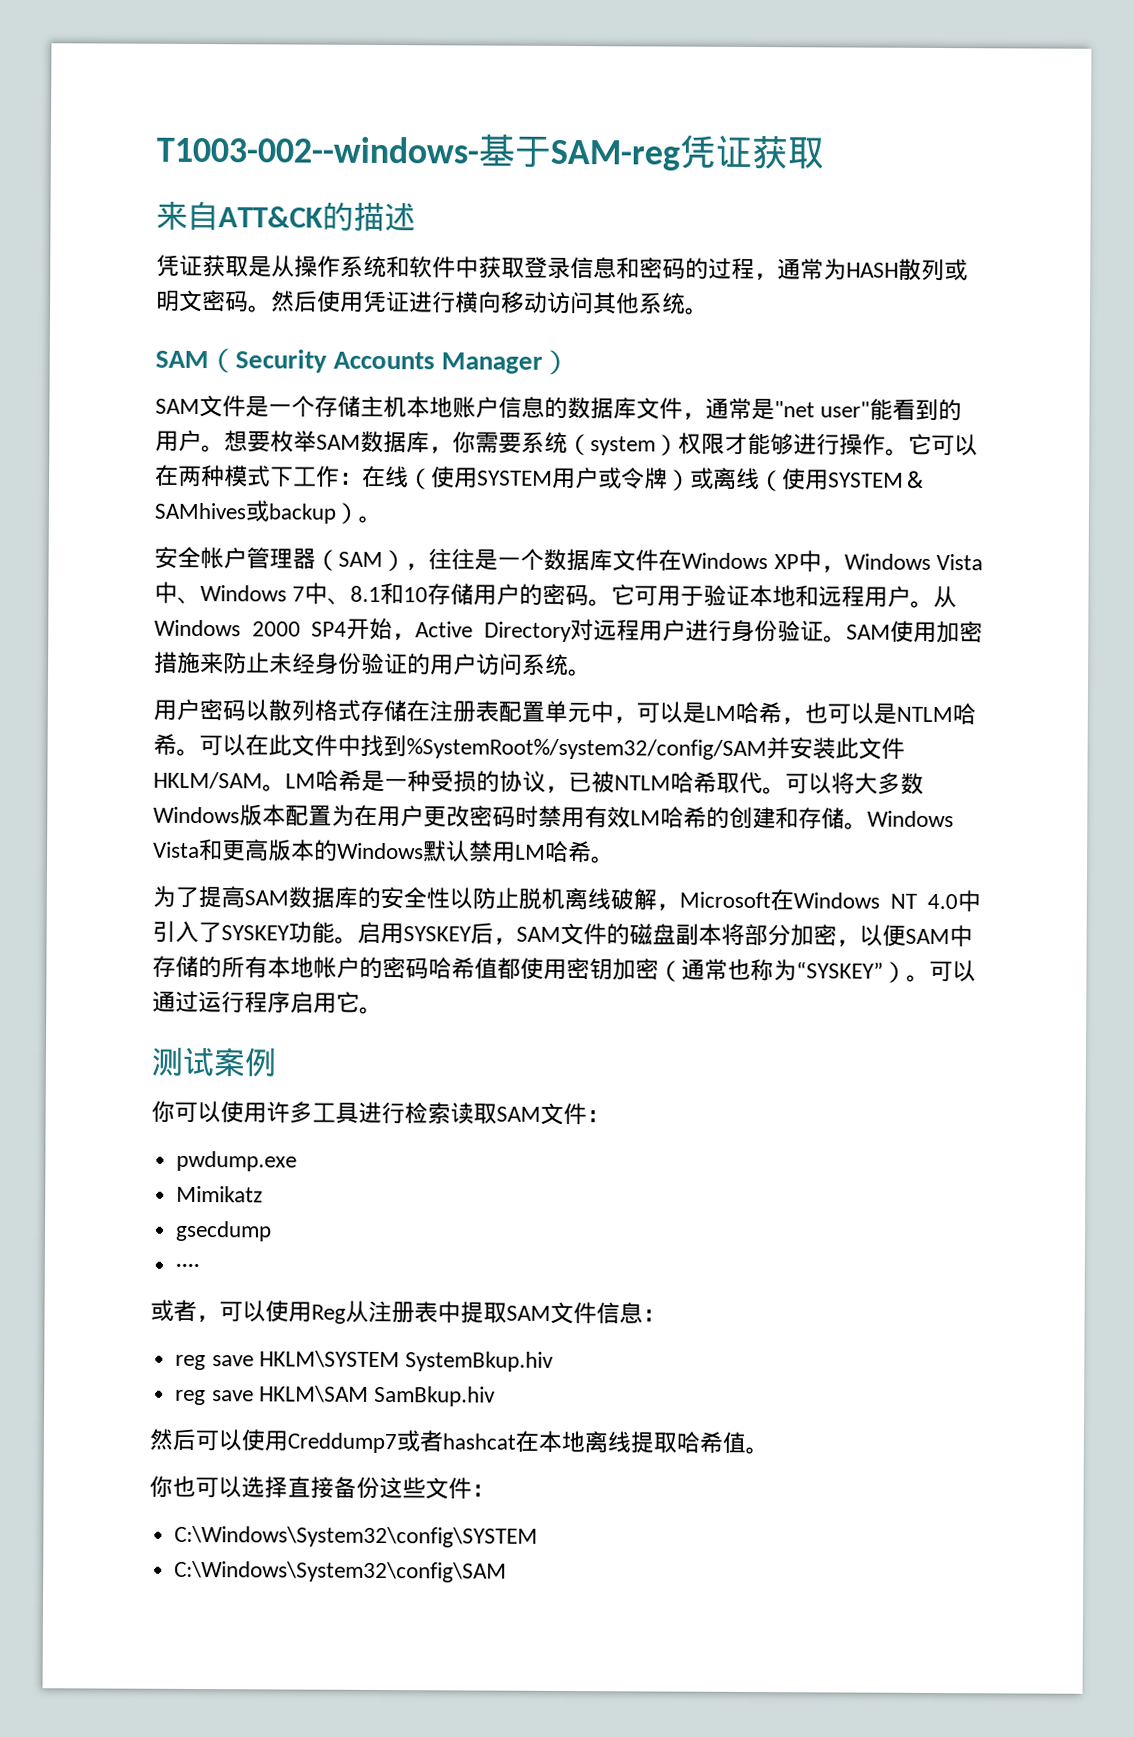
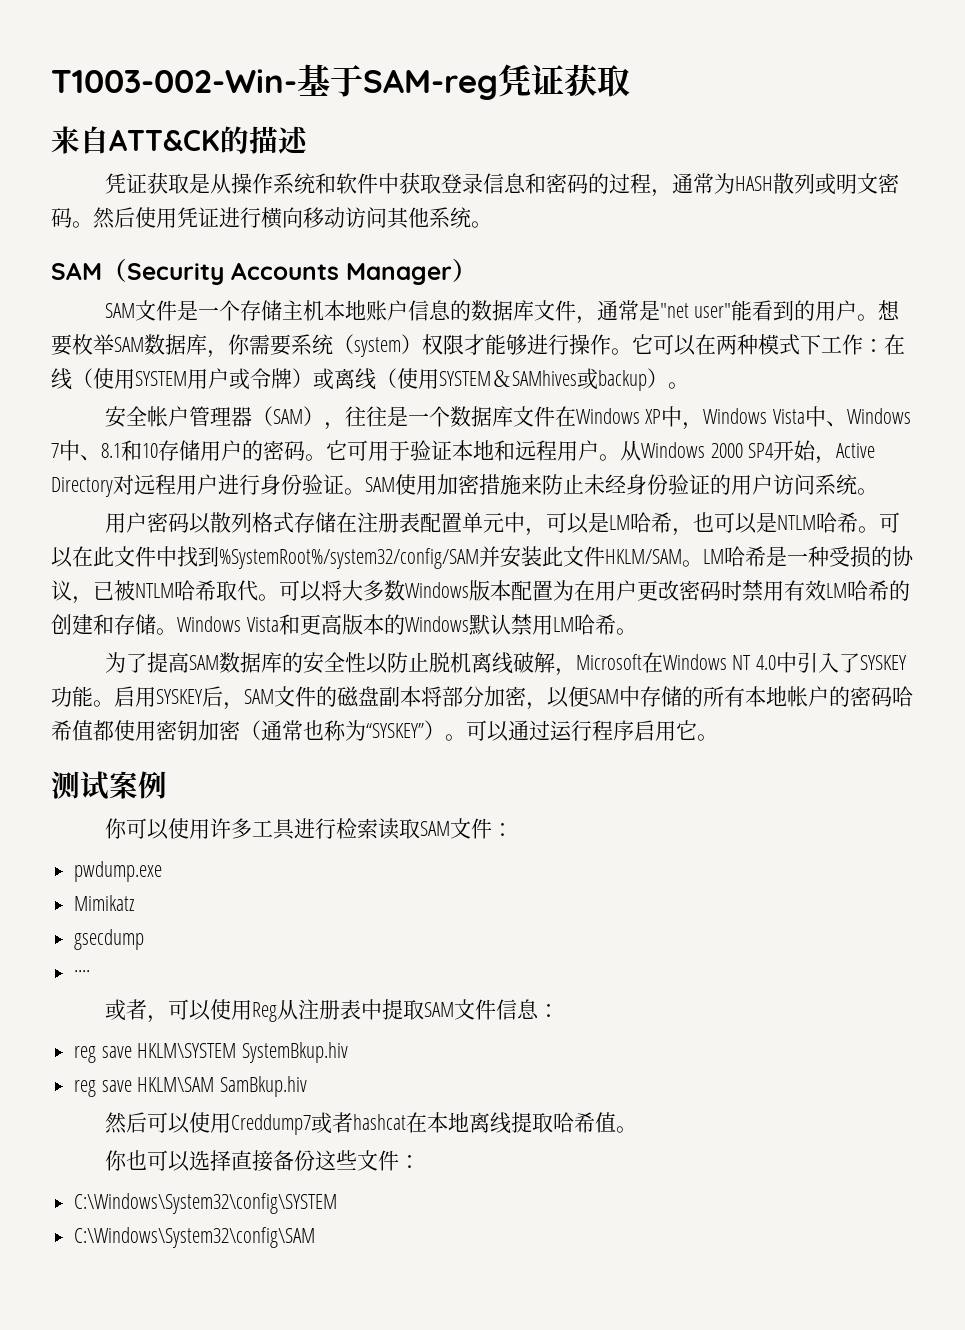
[156,135,479,164] T1003-002--windows- -> [51,69,297,93] T1003-002-Win-

